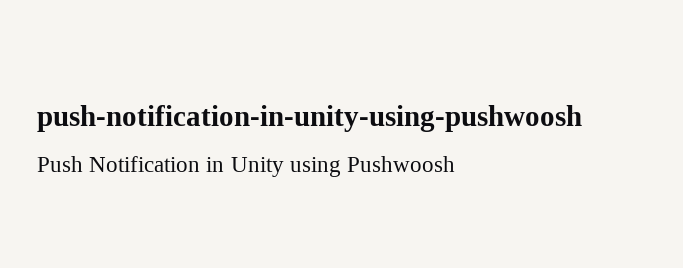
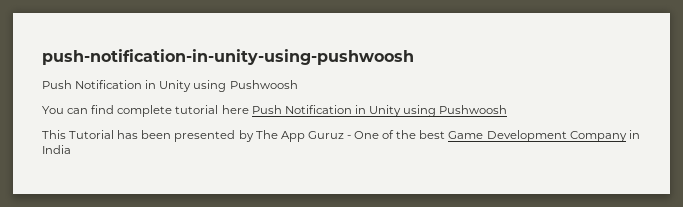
(456, 164) none -> [42,105,508,117] [42,130,640,142] [42,145,71,154] // You can find complete tutorial here Push Notification in Unity using Pushwoosh // This Tutorial has been presented by The App Guruz - One of the best Game Development Company in India

